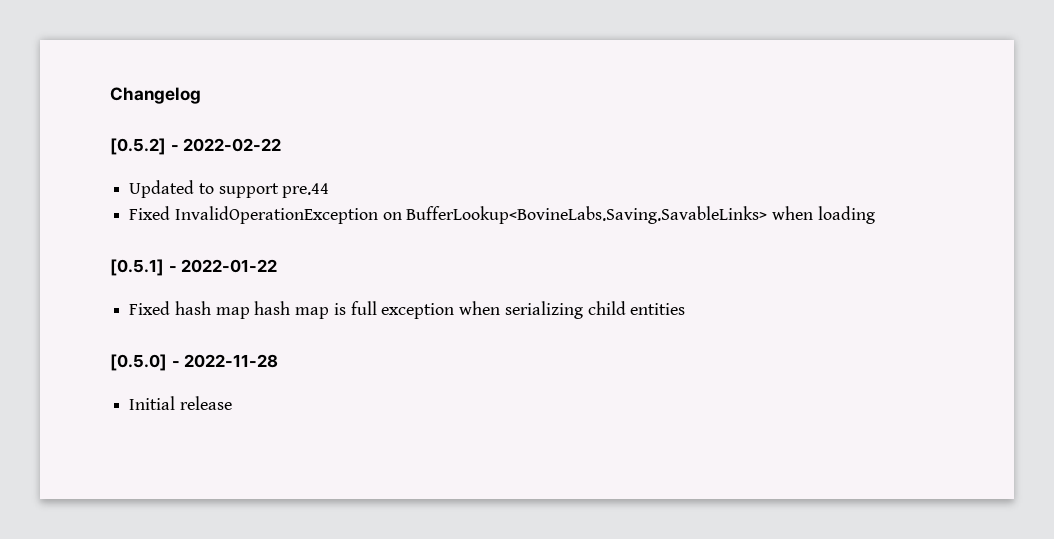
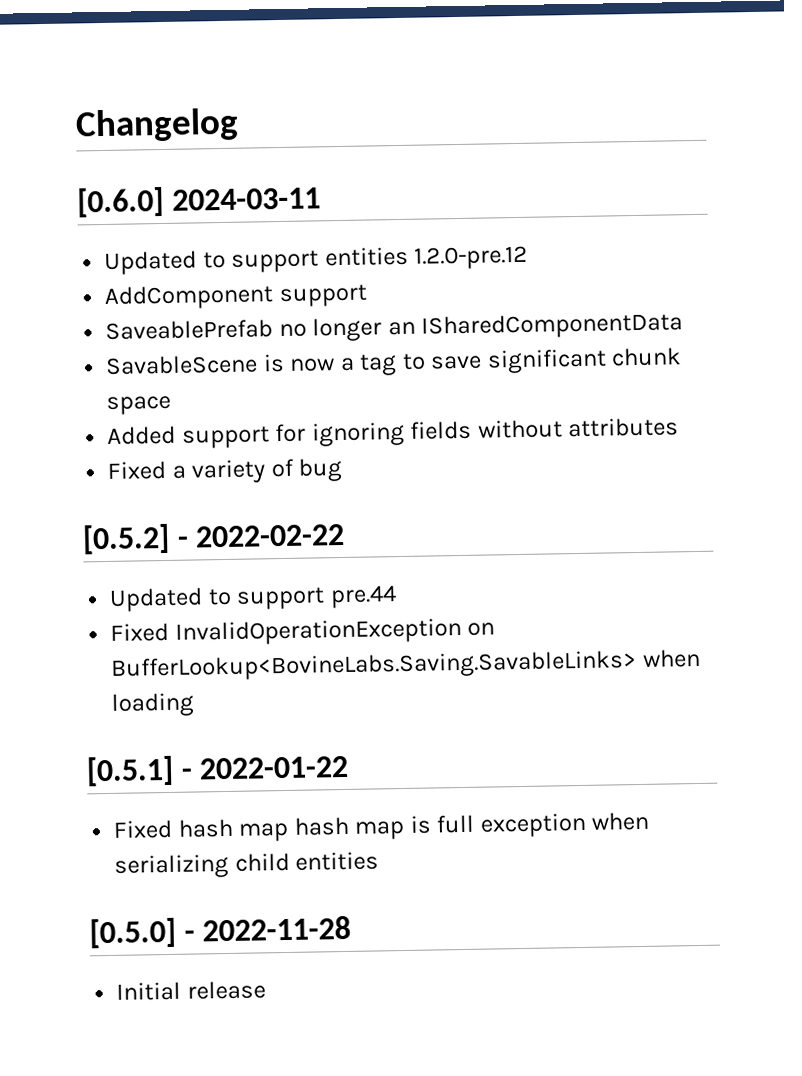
(201, 95) none -> [77,185,321,218] [104,245,529,275] [104,284,368,310] [105,312,684,342] [105,347,683,376] [106,395,172,415] [107,417,680,449] [107,457,344,484] // [0.6.0] 2024-03-11 // Updated to support entities 1.2.0-pre.12 // AddComponent support // SaveablePrefab no longer an ISharedComponentData // SavableScene is now a tag to save significant chunk space // Added support for ignoring fields without attributes // Fixed a variety of bug

